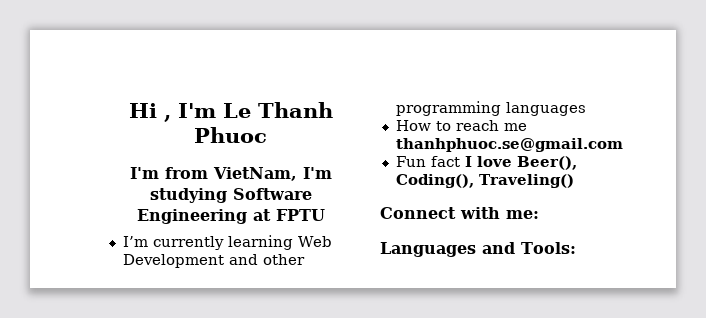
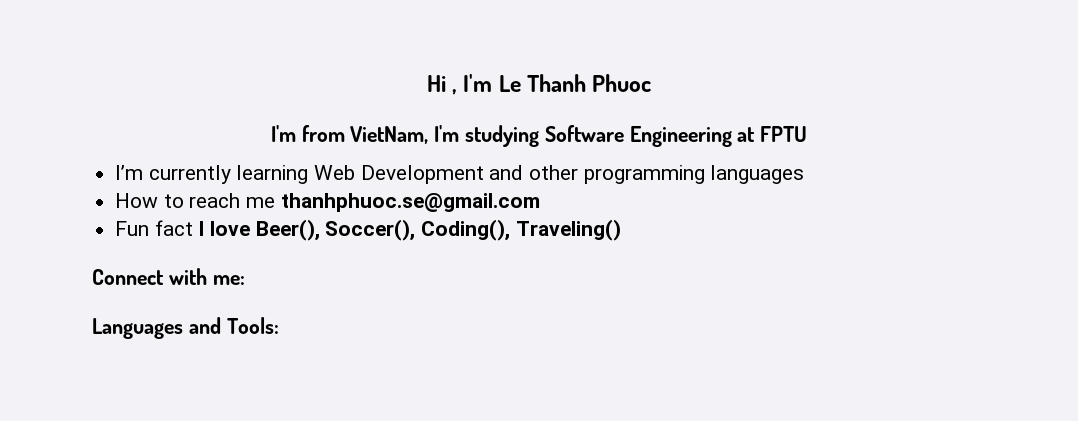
(577, 163) none -> [325,219,416,241] Soccer(),

